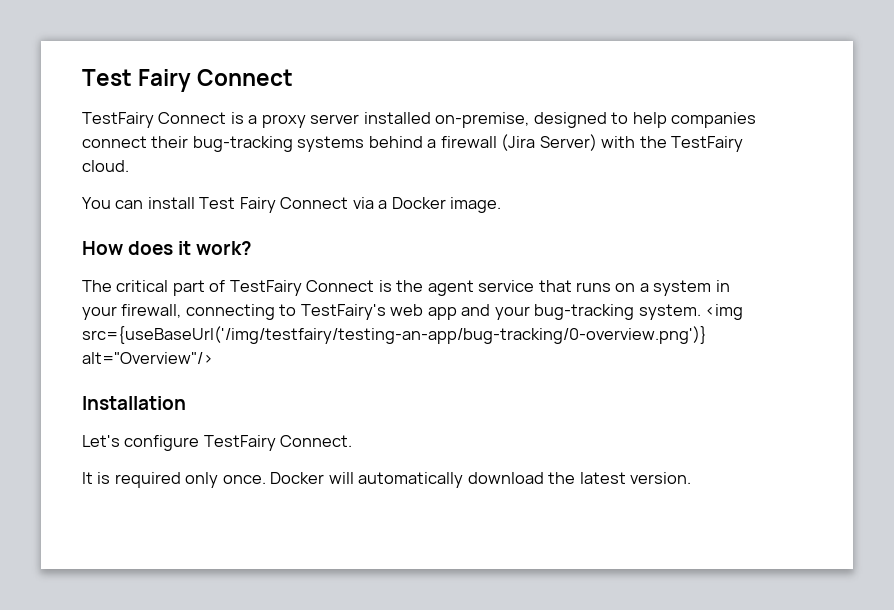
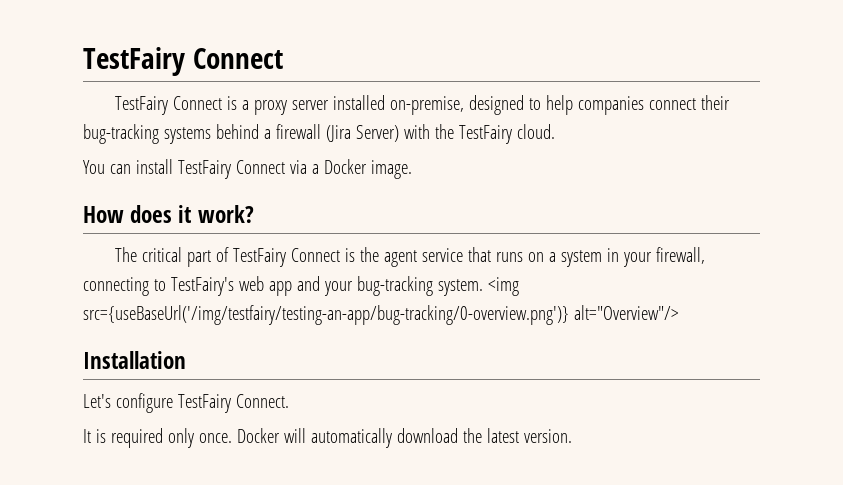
[82,69,192,92] Test Fairy -> [83,47,185,76] TestFairy
[199,197,276,213] Test Fairy -> [177,160,231,179] TestFairy

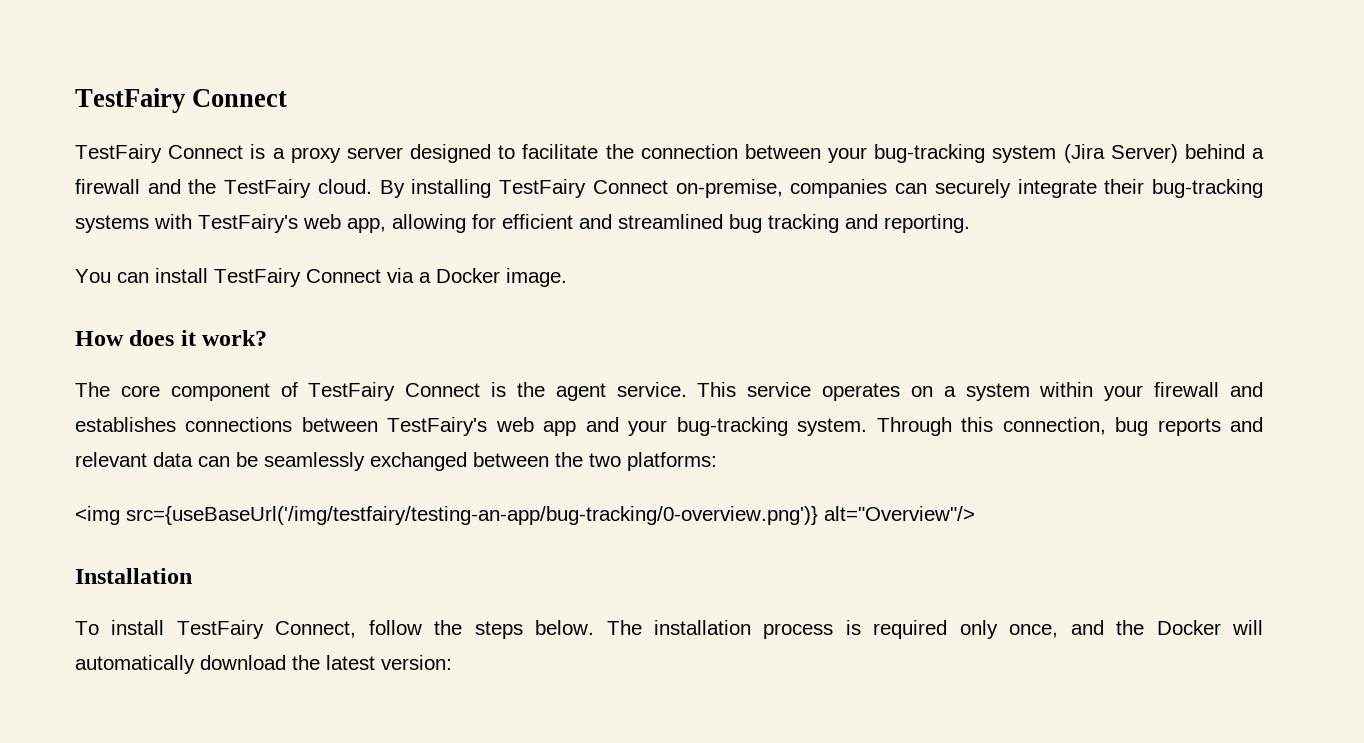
[332,95,730,115] [83,124,555,144] installed on-premise, designed to help companies connect their bug-tracking systems behind a firewall (Jira Server) with the TestFairy cloud. -> [410,144,1264,163] [75,179,1263,198] [75,214,970,233] designed to facilitate the connection between your bug-tracking system (Jira Server) behind a firewall and the TestFairy cloud. By installing TestFairy Connect on-premise, companies can securely integrate their bug-tracking systems with TestFairy's web app, allowing for efficient and streamlined bug tracking and reporting.
[141,247,211,267] critical part -> [120,383,270,401] core component
[421,247,705,267] [83,277,166,296] service that runs on a system in your firewall, connecting to -> [616,382,1264,401] [75,417,378,432] service. This service operates on a system within your firewall and establishes connections between
[487,277,519,296] [83,305,679,325] [83,351,186,369] [83,393,289,413] [83,428,232,448] <img src={useBaseUrl('/img/testfairy/testing-an-app/bug-tracking/0-overview.png')} alt="Overview"/> // Installation // Let's configure TestFairy Connect. // It is required only once. -> [876,417,1264,436] [75,452,717,471] [75,506,975,525] [75,568,192,584] [75,620,1145,639] Through this connection, bug reports and relevant data can be seamlessly exchanged between the two platforms: // <img src={useBaseUrl('/img/testfairy/testing-an-app/bug-tracking/0-overview.png')} alt="Overview"/> // Installation // To install TestFairy Connect, follow the steps below. The installation process is required only once, and the
[523,429,572,443] version. -> [381,655,452,670] version:

